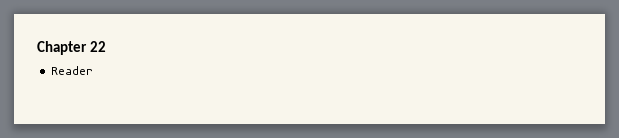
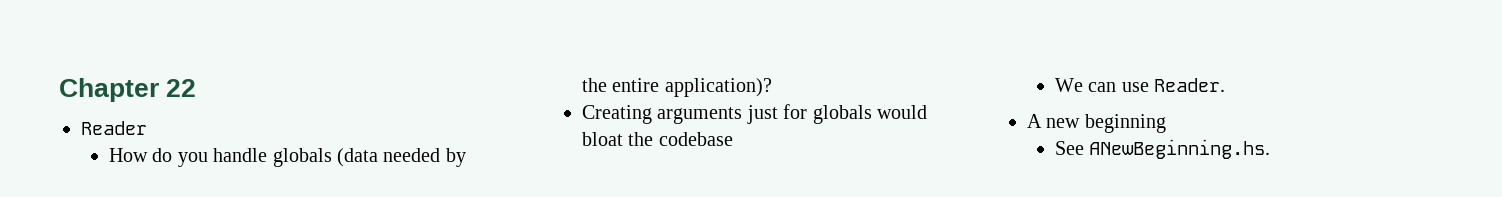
(93, 70) none -> [109,148,466,167] [582,78,772,97] [582,104,928,124] [582,132,733,146] [1055,78,1226,92] [1027,114,1166,133] [1055,139,1271,159] // How do you handle globals (data needed by the entire application)? // Creating arguments just for globals would bloat the codebase // We can use Reader. // A new beginning // See ANewBeginning.hs.

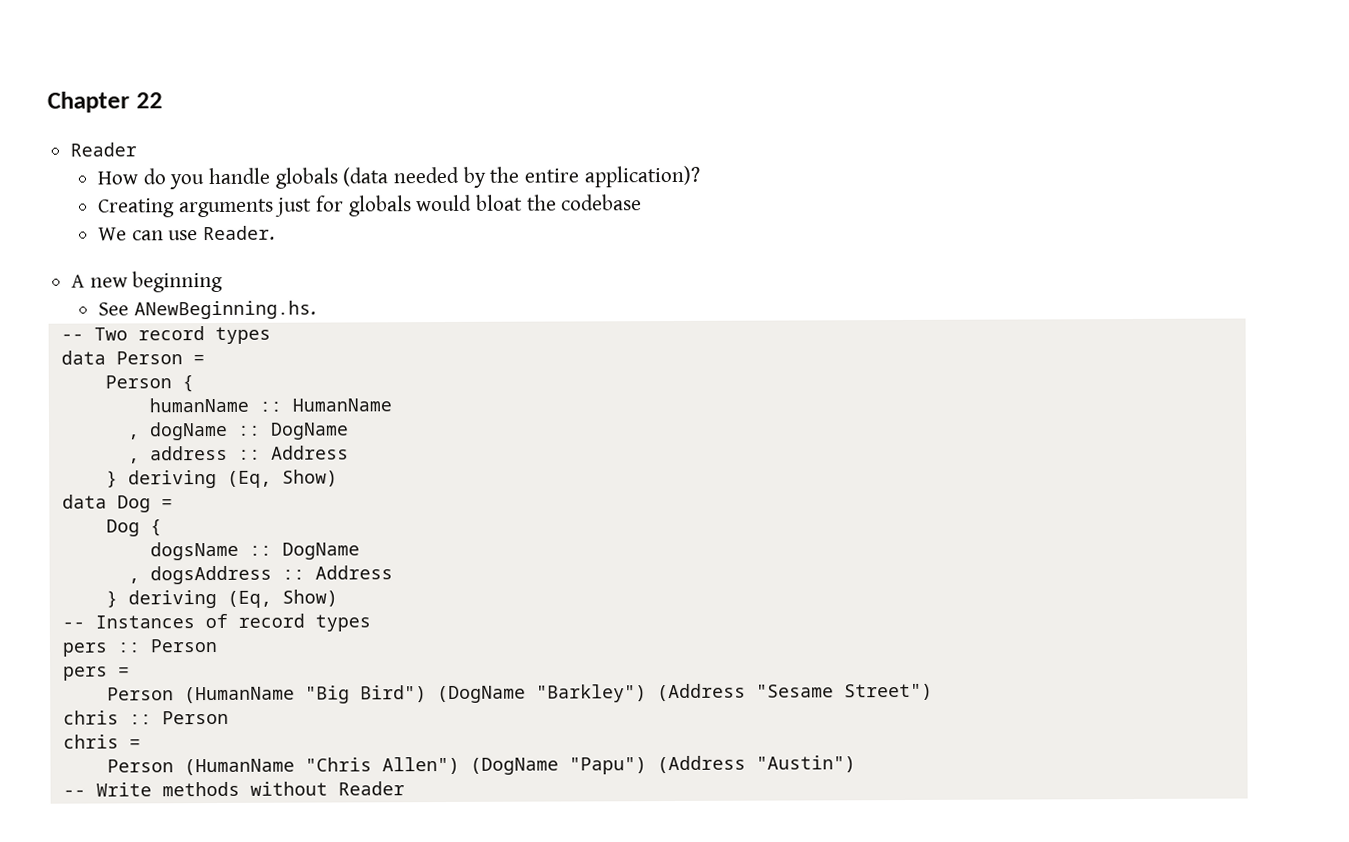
(1271, 149) none -> [60,326,271,345] [60,350,205,365] [104,375,194,393] [148,397,392,413] [127,421,349,441] [127,445,349,464] [105,469,338,489] [61,494,173,513] [105,519,162,537] [149,541,360,561] [127,565,393,585] [105,589,338,609] [61,613,371,632] [61,638,218,657] [62,666,130,681] [106,683,933,704] [62,710,229,725] [62,734,141,749] [106,755,856,776] [62,781,405,797] // -- Two record types // data Person = // Person { // humanName :: HumanName // , dogName :: DogName // , address :: Address // } deriving (Eq, Show) // data Dog = // Dog { // dogsName :: DogName // , dogsAddress :: Address // } deriving (Eq, Show) // -- Instances of record types // pers :: Person // pers = // Person (HumanName "Big Bird") (DogName "Barkley") (Address "Sesame Street") // chris :: Person // chris = // Person (HumanName "Chris Allen") (DogName "Papu") (Address "Austin") // -- Write methods without Reader

